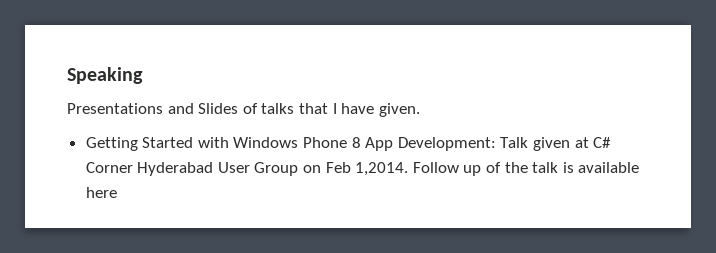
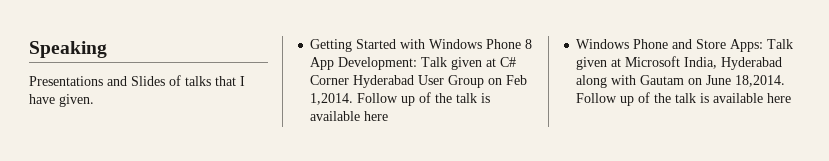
(117, 192) none -> [576,39,794,52] [576,56,783,70] [576,75,786,88] [576,92,792,106] // Windows Phone and Store Apps: Talk given at Microsoft India, Hyderabad along with Gautam on June 18,2014. Follow up of the talk is available here

